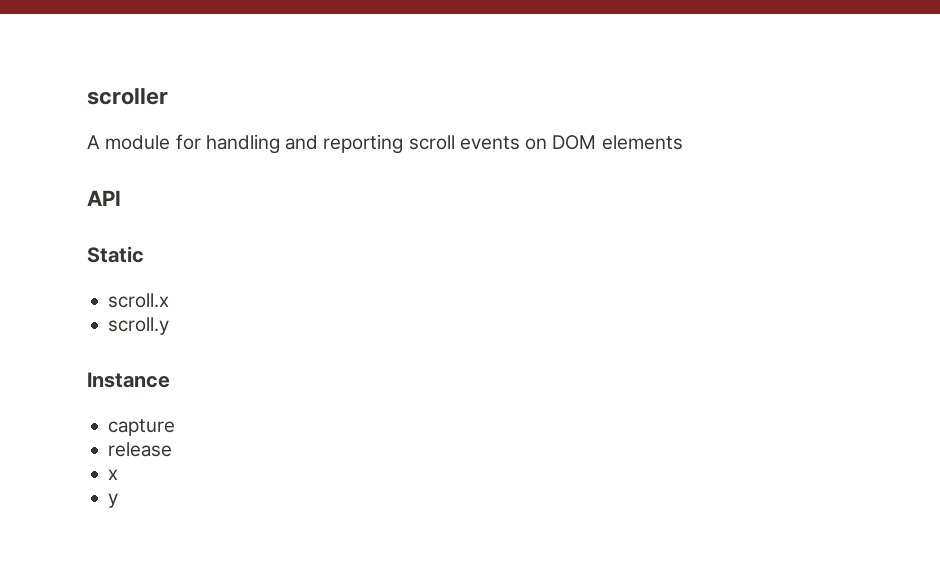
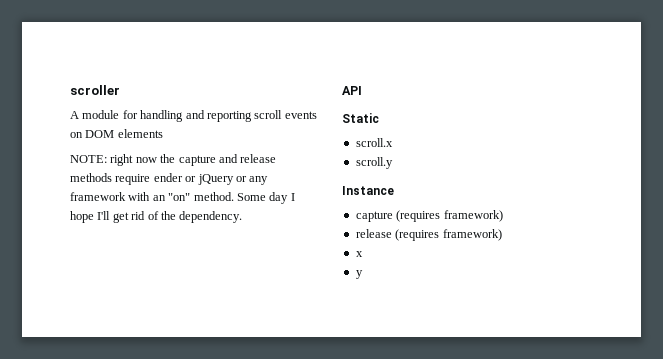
(683, 142) none -> [70,154,277,166] [70,173,269,185] [70,192,295,204] [70,211,243,223] // NOTE: right now the capture and release methods require ender or jQuery or any framework with an "on" method. Some day I hope I'll get rid of the dependency.
[108,442,173,457] // release -> [396,210,503,222] [355,229,502,241] (requires framework) // release (requires framework)

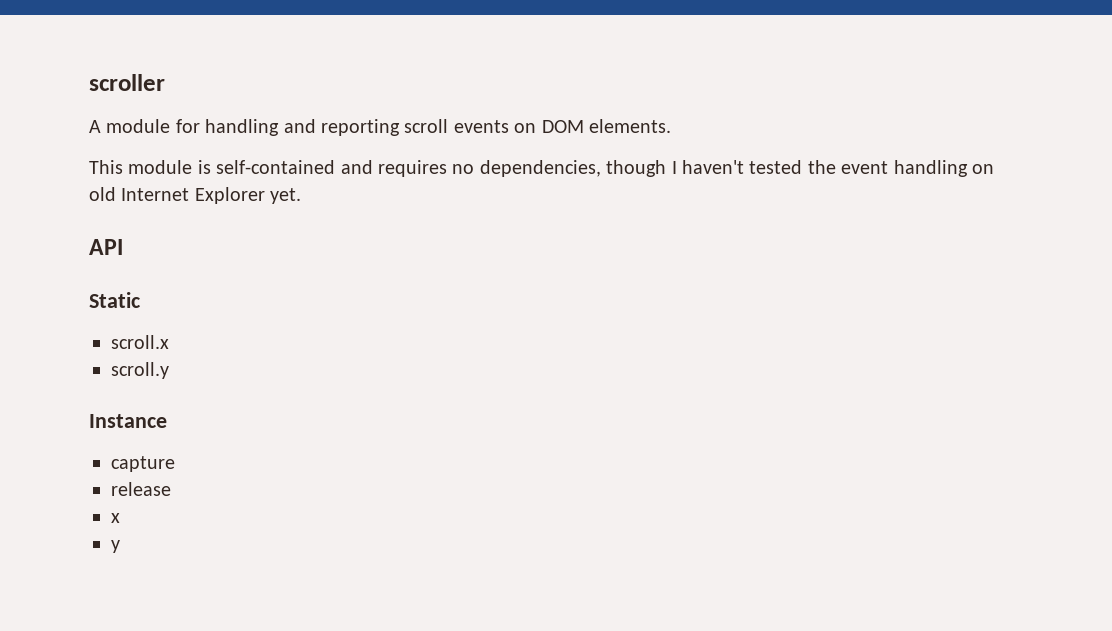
[117,129,163,138] [70,154,277,166] [70,173,269,185] [70,192,295,204] [70,211,243,223] elements // NOTE: right now the capture and release methods require ender or jQuery or any framework with an "on" method. Some day I hope I'll get rid of the dependency. -> [588,119,671,133] [89,160,994,177] [89,187,302,204] elements. // This module is self-contained and requires no dependencies, though I haven't tested the event handling on old Internet Explorer yet.
[396,210,503,222] [355,229,502,241] (requires framework) // release (requires framework) -> [111,482,171,496] // release

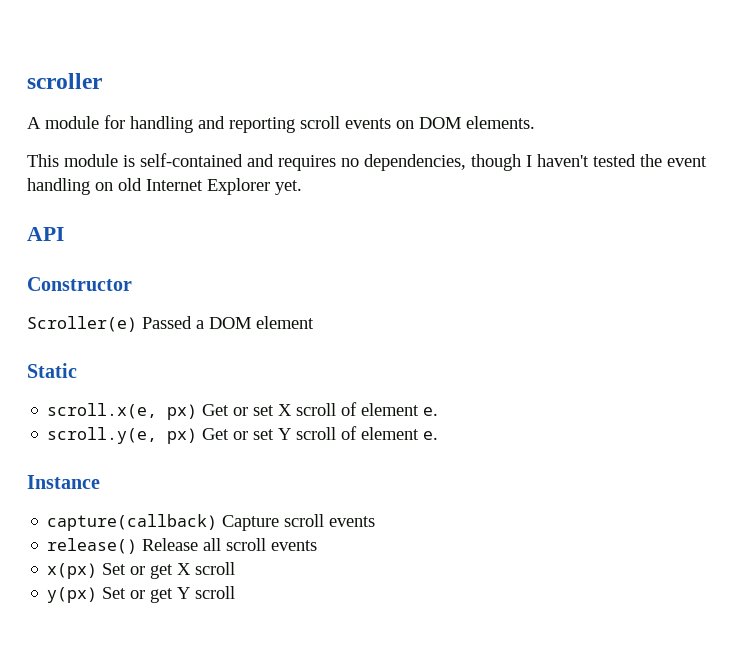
[89,292,140,308] [111,335,169,349] [111,362,169,379] [89,414,167,428] [111,456,175,472] [111,482,171,496] [111,513,120,523] [111,540,120,553] Static // scroll.x // scroll.y // Instance // capture // release // x // y -> [27,277,132,291] [27,316,314,332] [27,363,77,378] [47,402,439,420] [47,426,439,444] [27,475,100,489] [47,514,376,531] [47,538,318,554] [47,562,236,579] [47,586,236,603] Constructor // Scroller(e) Passed a DOM element // Static // scroll.x(e, px) Get or set X scroll of element e. // scroll.y(e, px) Get or set Y scroll of element e. // Instance // capture(callback) Capture scroll events // release() Release all scroll events // x(px) Set or get X scroll // y(px) Set or get Y scroll

